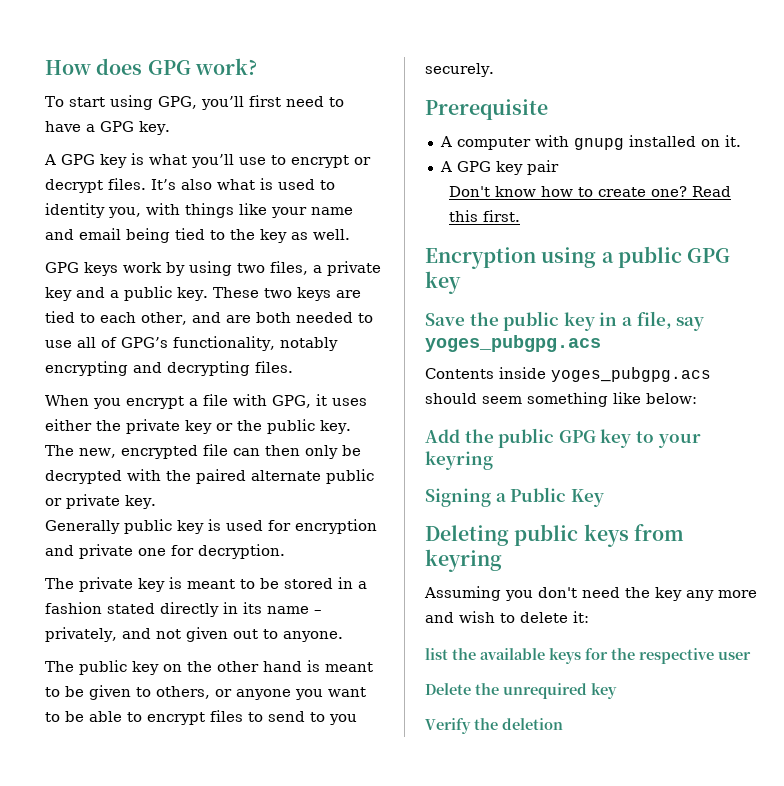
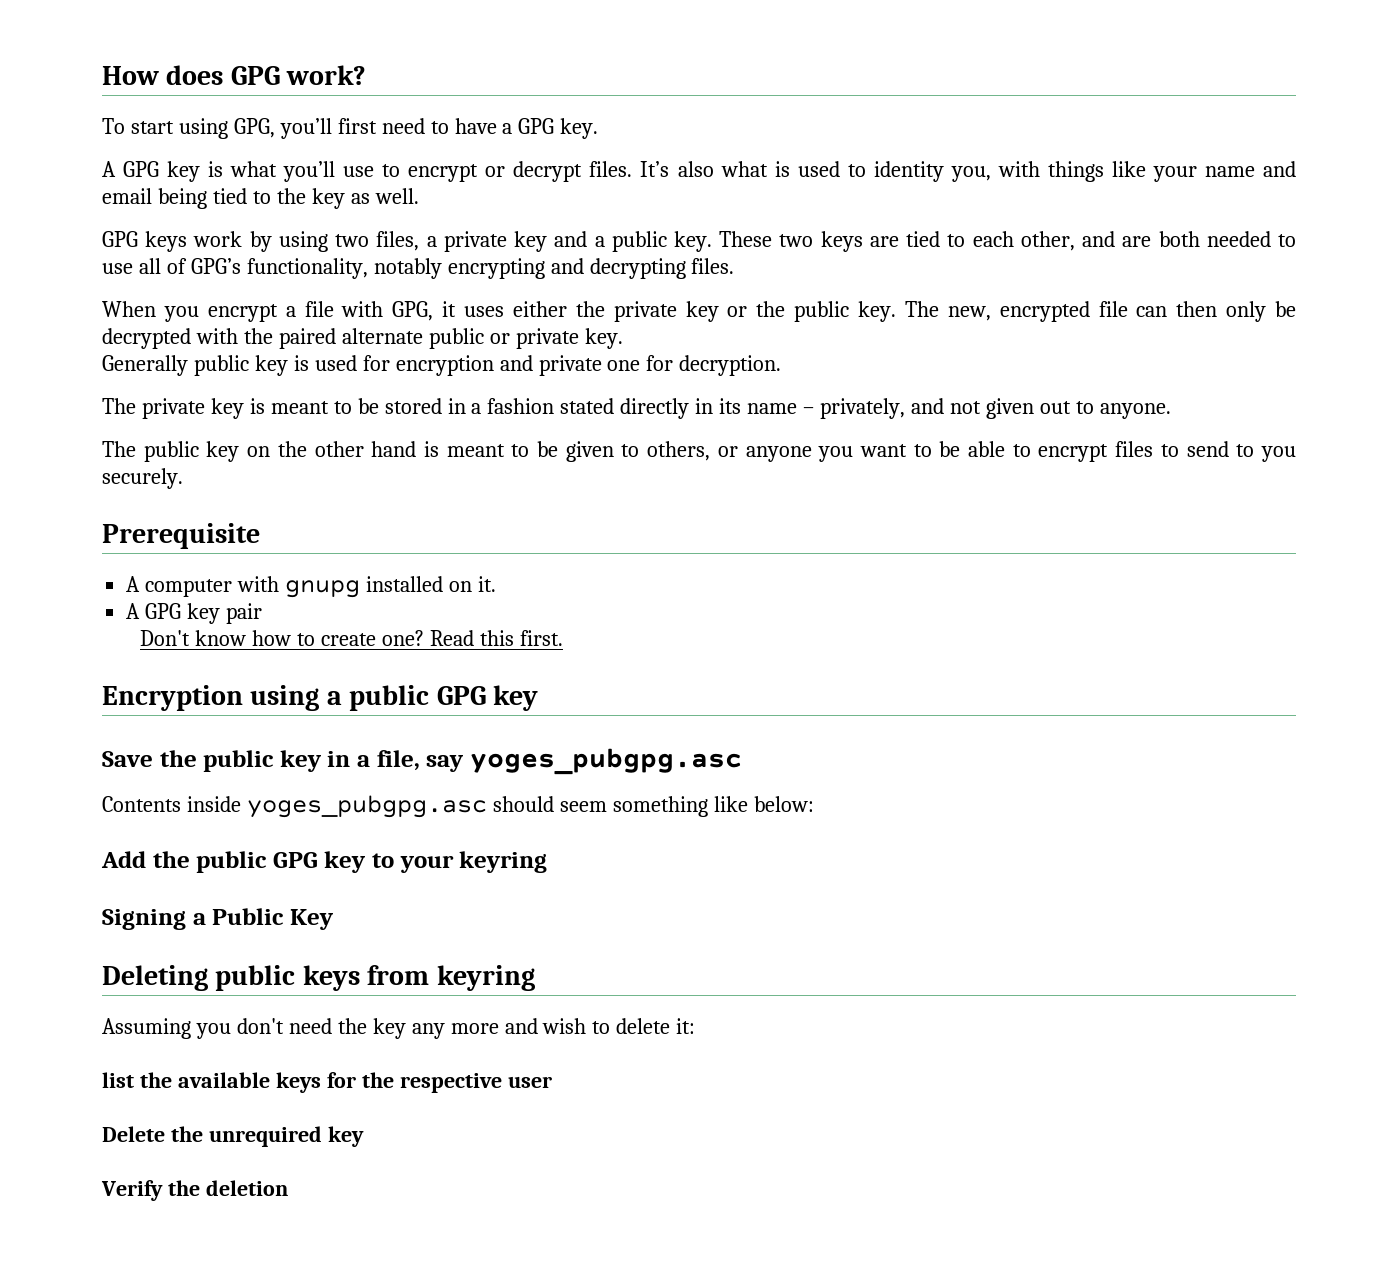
[425,335,601,352] yoges_pubgpg.acs -> [469,748,742,775] yoges_pubgpg.asc
[551,367,711,382] yoges_pubgpg.acs -> [246,795,487,818] yoges_pubgpg.asc

